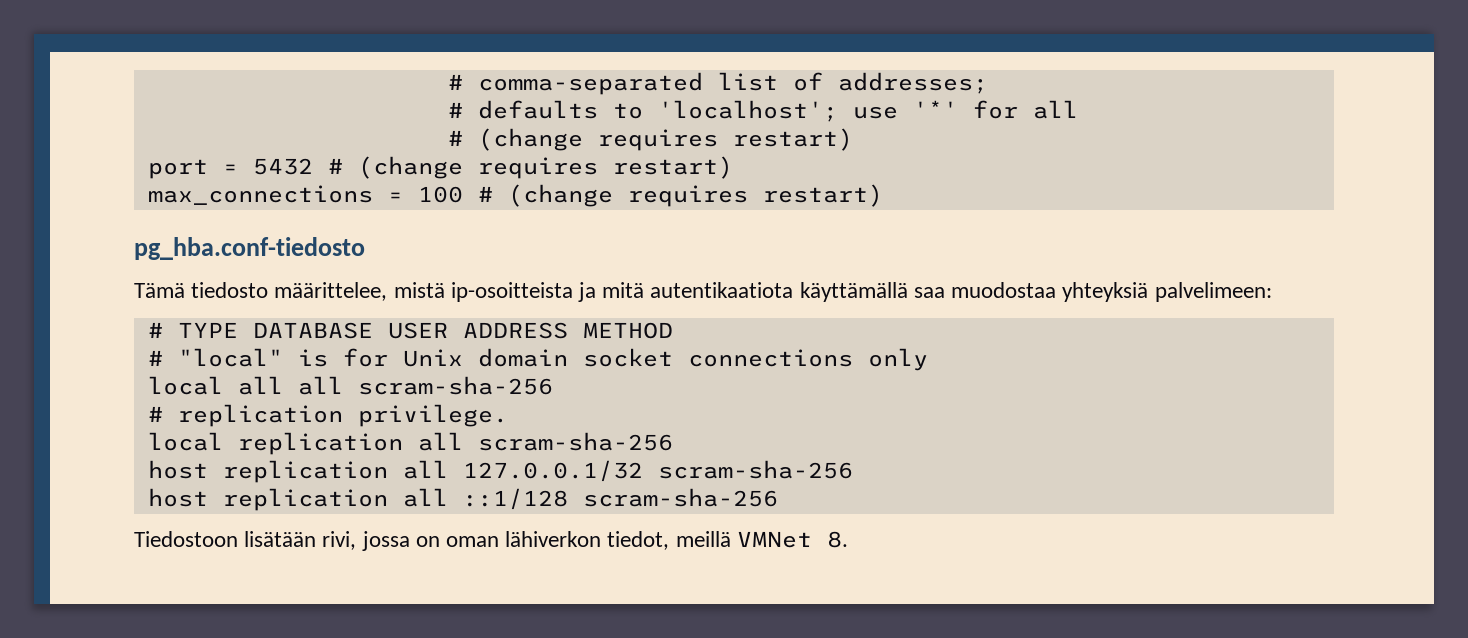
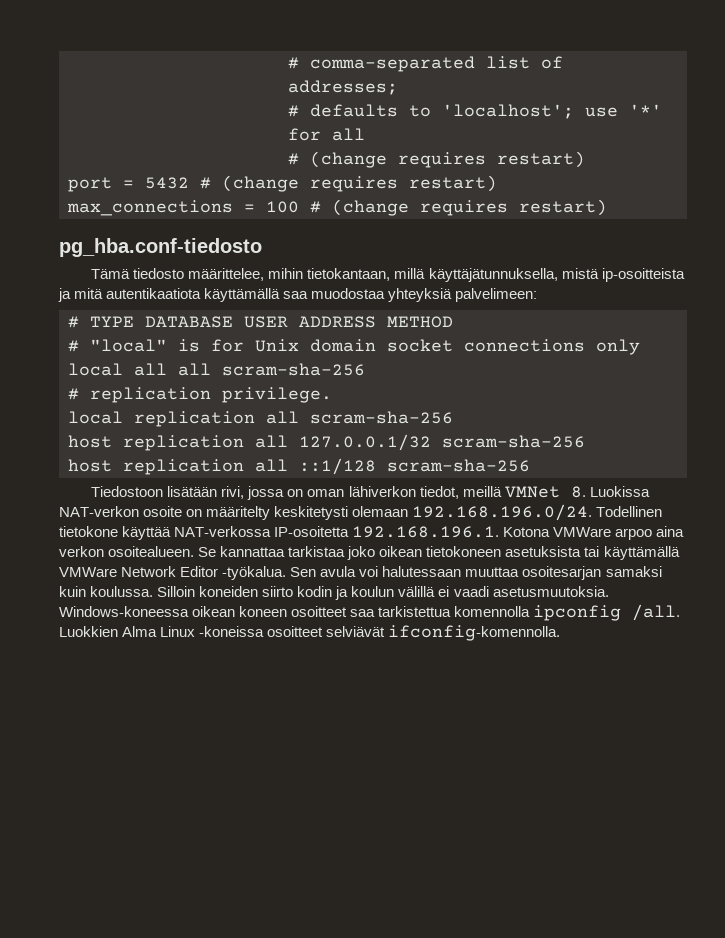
(388, 291) none -> [268,268,558,282] mihin tietokantaan, millä käyttäjätunnuksella,
(848, 539) none -> [589,486,650,497] [59,504,663,521] [59,526,685,540] [59,546,680,560] [59,566,662,580] [59,586,609,600] [59,604,681,621] [59,625,561,641] Luokissa NAT-verkon osoite on määritelty keskitetysti olemaan 192.168.196.0/24. Todellinen tietokone käyttää NAT-verkossa IP-osoitetta 192.168.196.1. Kotona VMWare arpoo aina verkon osoitealueen. Se kannattaa tarkistaa joko oikean tietokoneen asetuksista tai käyttämällä VMWare Network Editor -työkalua. Sen avula voi halutessaan muuttaa osoitesarjan samaksi kuin koulussa. Silloin koneiden siirto kodin ja koulun välillä ei vaadi asetusmuutoksia. Windows-koneessa oikean koneen osoitteet saa tarkistettua komennolla ipconfig /all. Luokkien Alma Linux -koneissa osoitteet selviävät ifconfig-komennolla.

